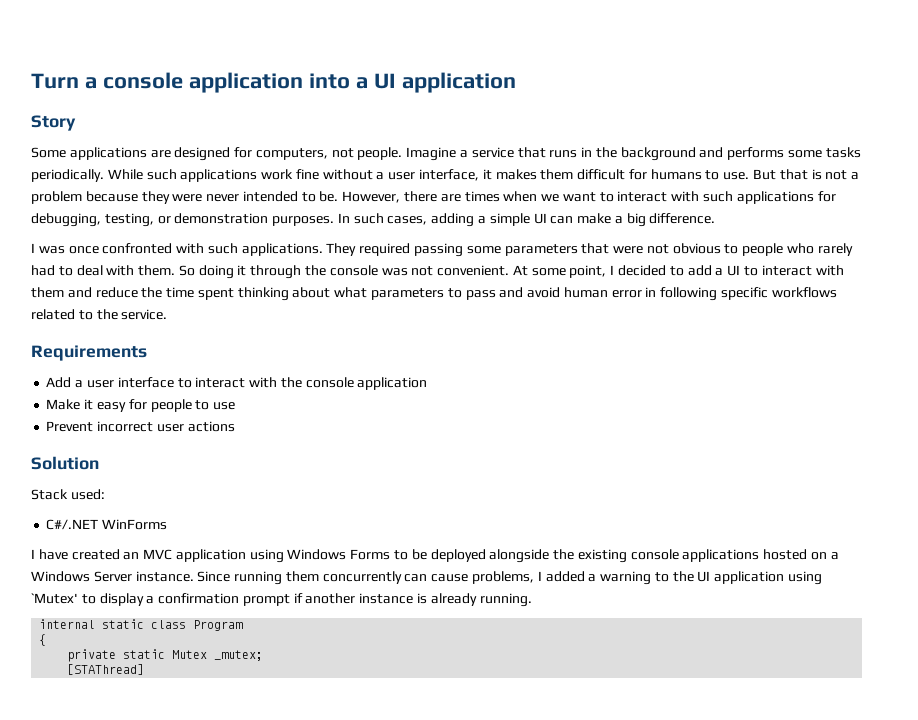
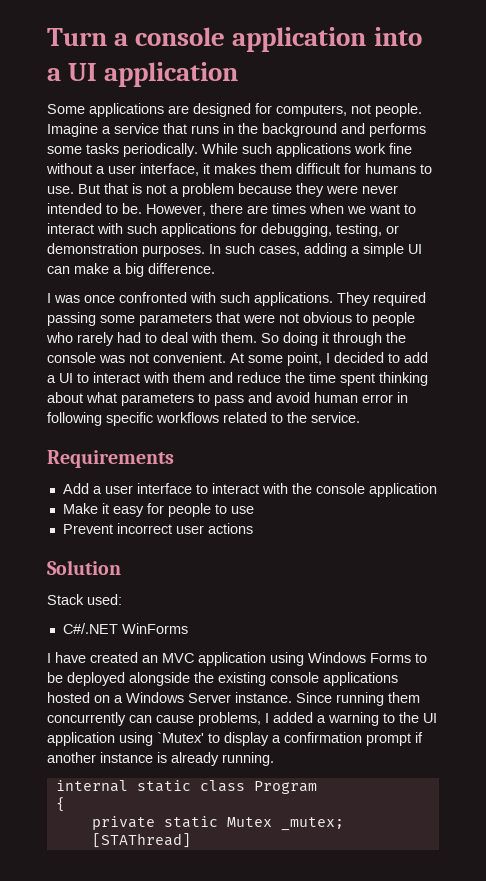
[31,115,76,131] // Story -> (239, 74) none

